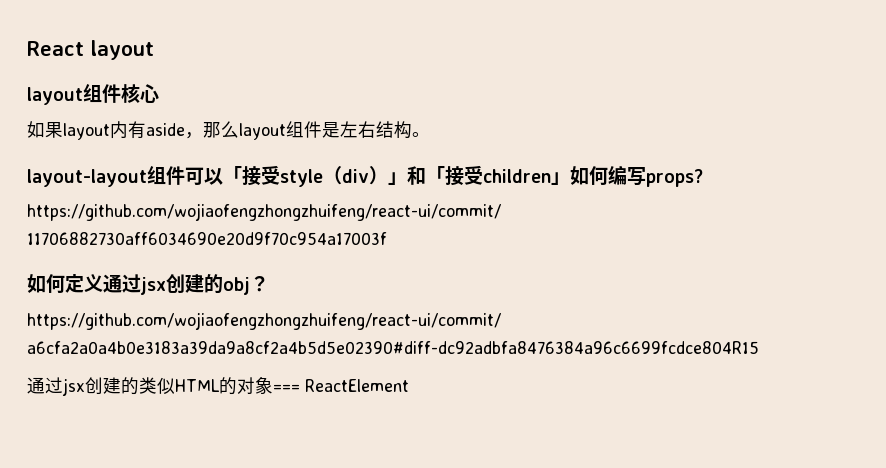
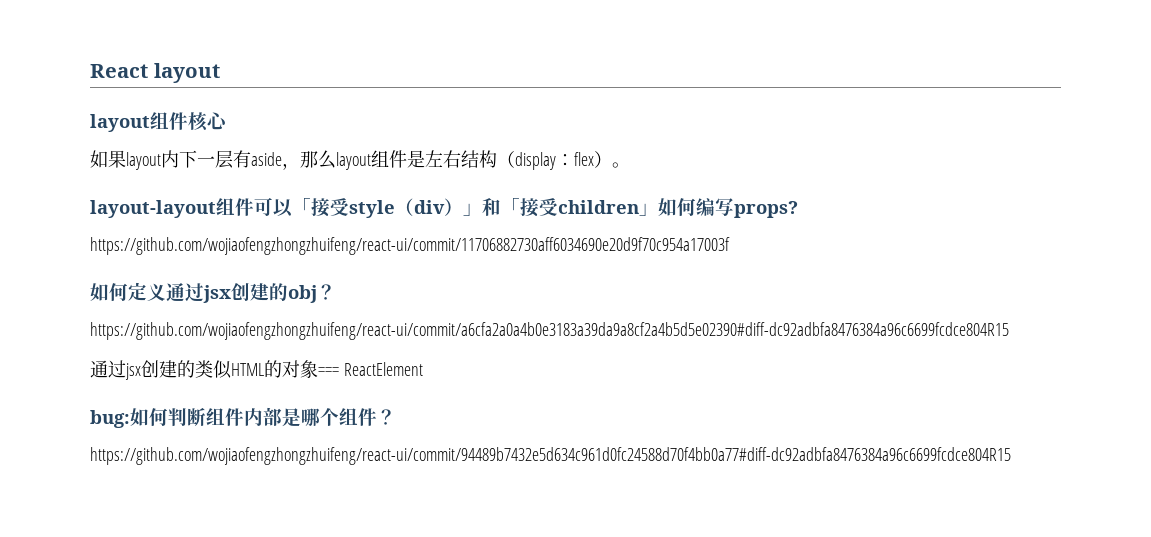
(128, 130) none -> [179,150,233,169] 下一层
(412, 130) none -> [497,151,612,170] （display：flex）
(409, 385) none -> [90,407,396,428] [90,447,1011,465] // bug:如何判断组件内部是哪个组件？ // https://github.com/wojiaofengzhongzhuifeng/react-ui/commit/94489b7432e5d634c961d0fc24588d70f4bb0a77#diff-dc92adbfa8476384a96c6699fcdce804R15

